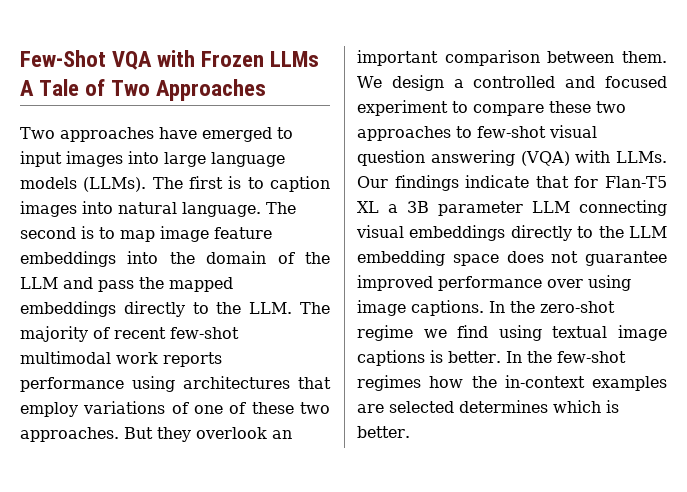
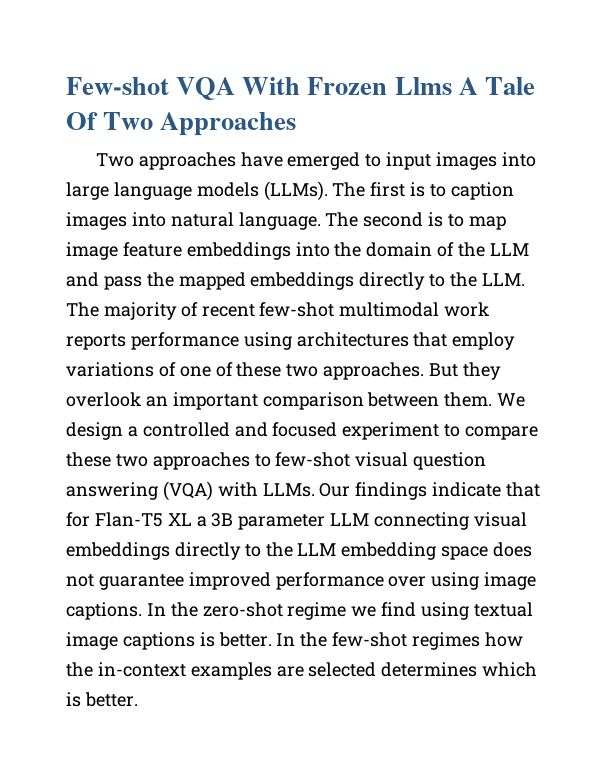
[20,50,320,70] Few-Shot VQA with Frozen LLMs -> [66,77,452,100] Few-shot VQA With Frozen Llms
[85,79,106,96] of -> [66,112,98,130] Of

